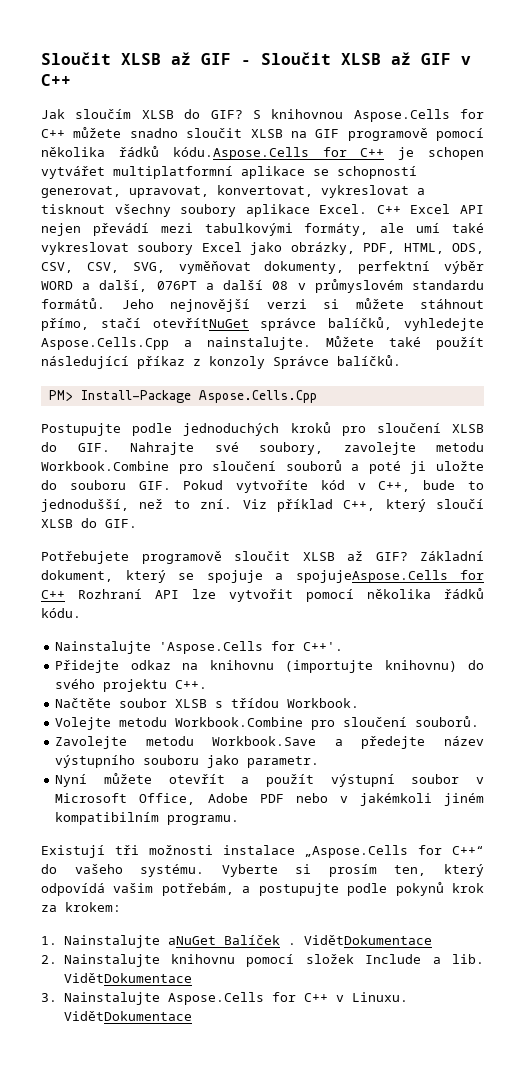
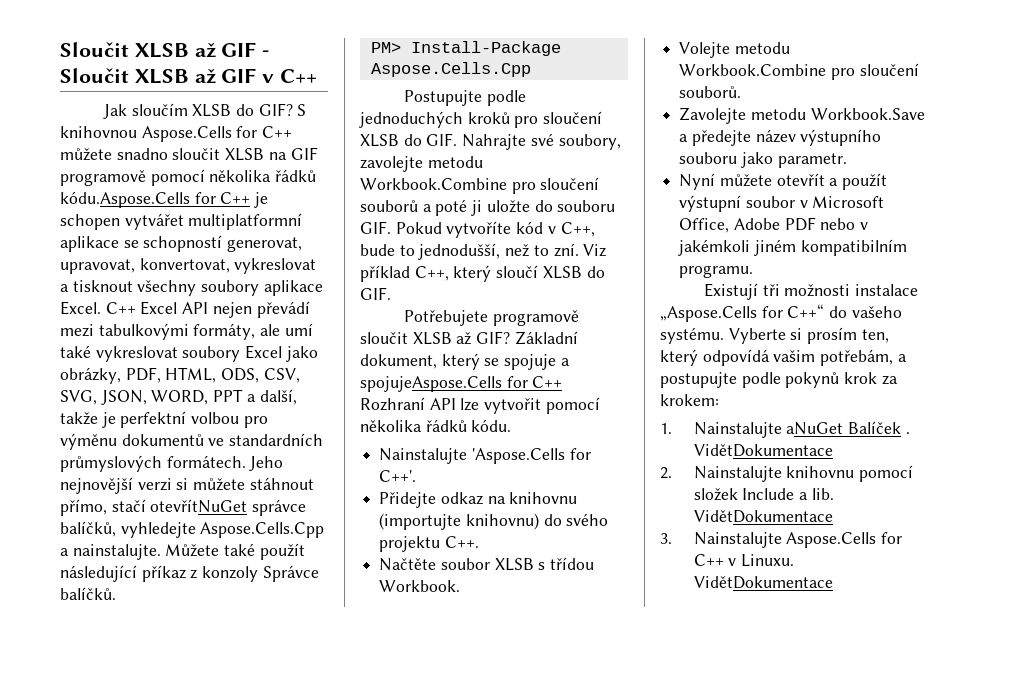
[86,261,484,274] [41,279,484,293] [41,298,105,309] CSV, SVG, vyměňovat dokumenty, perfektní výběr WORD a další, 076PT a další 08 v průmyslovém standardu formátů. -> [60,389,297,405] [60,411,268,428] [60,433,324,450] [60,455,246,472] SVG, JSON, WORD, PPT a další, takže je perfektní volbou pro výměnu dokumentů ve standardních průmyslových formátech.

